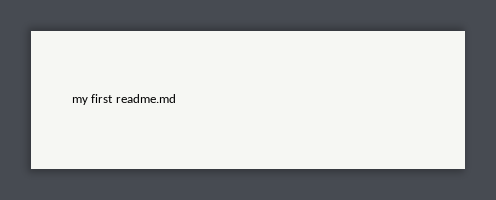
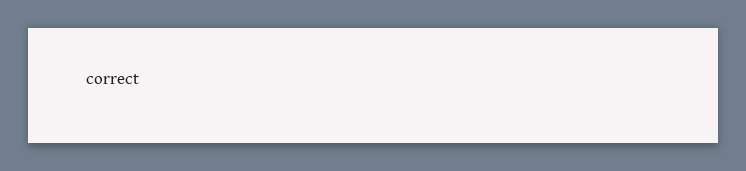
[72,94,176,105] my first readme.md -> [86,74,139,84] correct

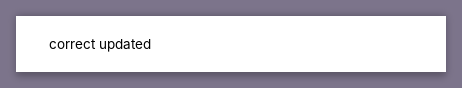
(139, 79) none -> [99,39,151,52] updated

